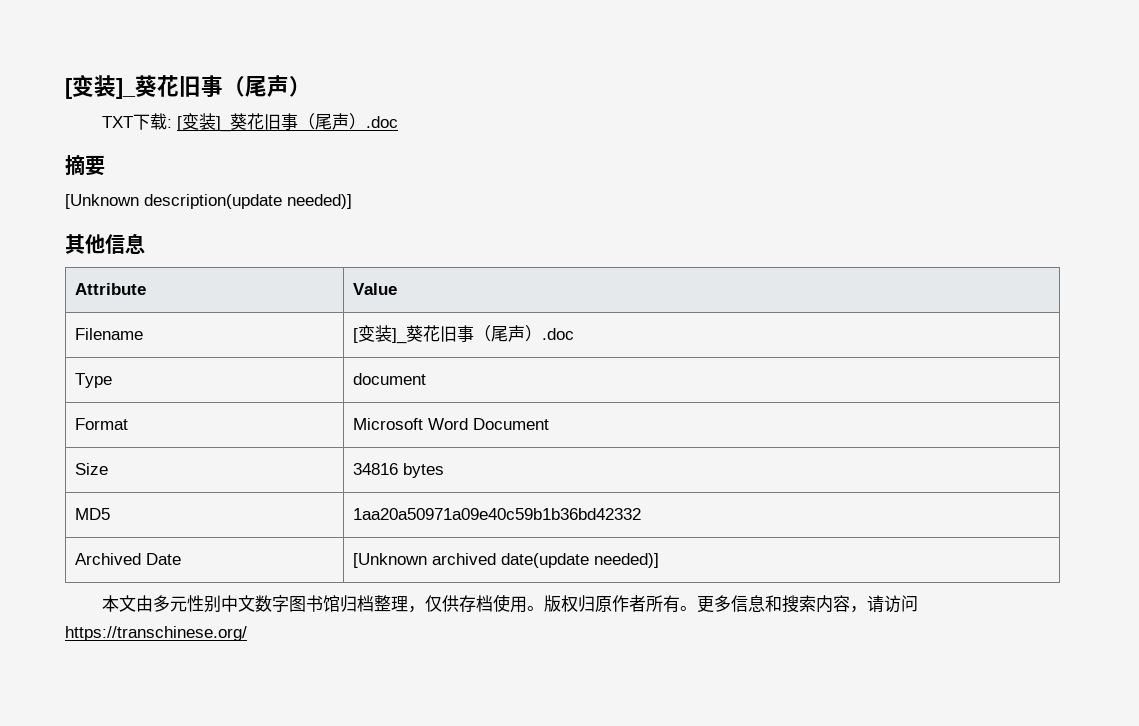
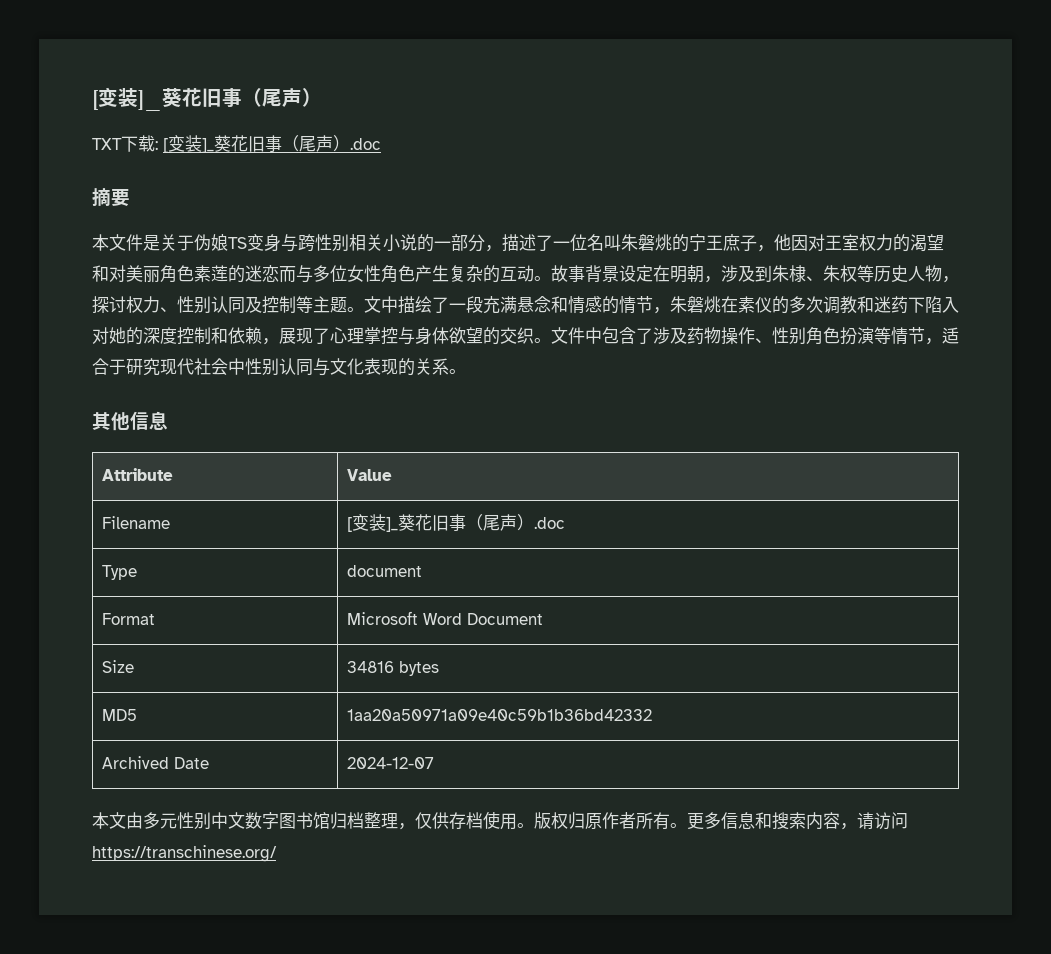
[65,194,352,209] [Unknown description(update needed)] -> [92,234,944,252] [92,265,959,283] [92,296,959,314] [92,327,959,345] [92,358,466,376] 本文件是关于伪娘TS变身与跨性别相关小说的一部分，描述了一位名叫朱磐烑的宁王庶子，他因对王室权力的渴望和对美丽角色素莲的迷恋而与多位女性角色产生复杂的互动。故事背景设定在明朝，涉及到朱棣、朱权等历史人物，探讨权力、性别认同及控制等主题。文中描绘了一段充满悬念和情感的情节，朱磐烑在素仪的多次调教和迷药下陷入对她的深度控制和依赖，展现了心理掌控与身体欲望的交织。文件中包含了涉及药物操作、性别角色扮演等情节，适合于研究现代社会中性别认同与文化表现的关系。
[353,553,660,568] [Unknown archived date(update needed)] -> [346,757,434,769] 2024-12-07

